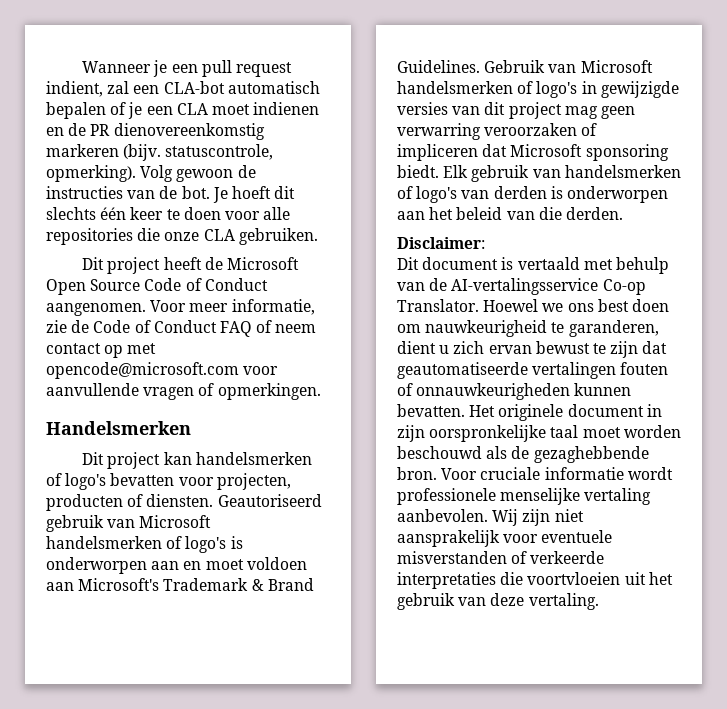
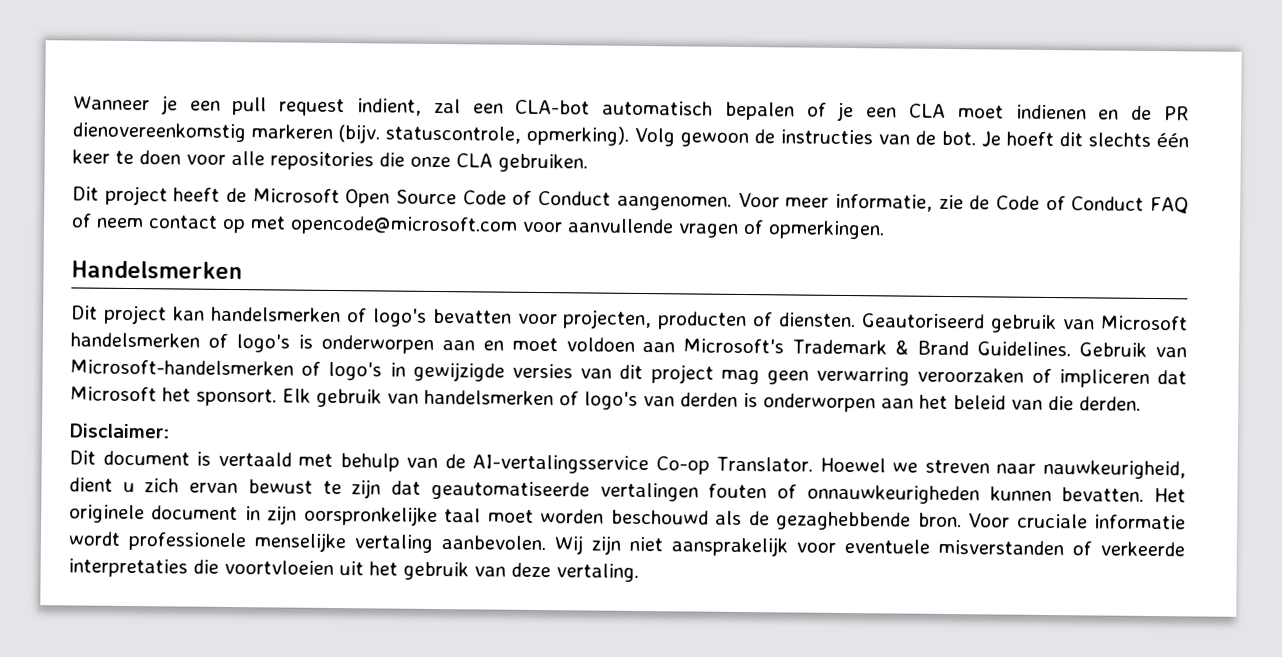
[580,60,653,73] [397,81,513,94] Microsoft handelsmerken -> [70,359,294,376] Microsoft-handelsmerken
[585,144,669,161] [397,165,439,178] sponsoring biedt. -> [162,387,277,407] het sponsort.
[567,299,669,312] [397,320,659,337] ons best doen om nauwkeurigheid te garanderen, -> [924,459,1187,480] streven naar nauwkeurigheid,

